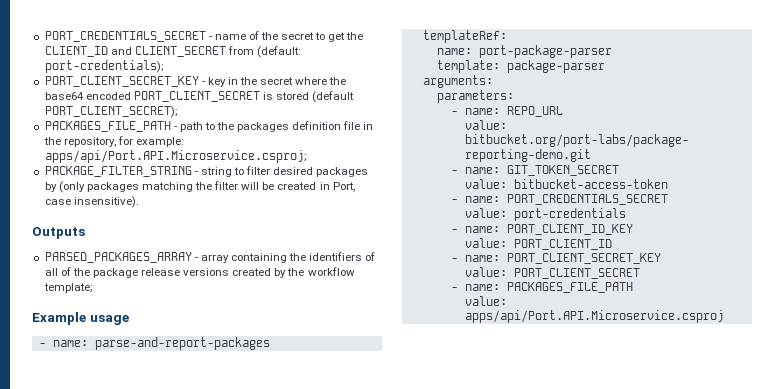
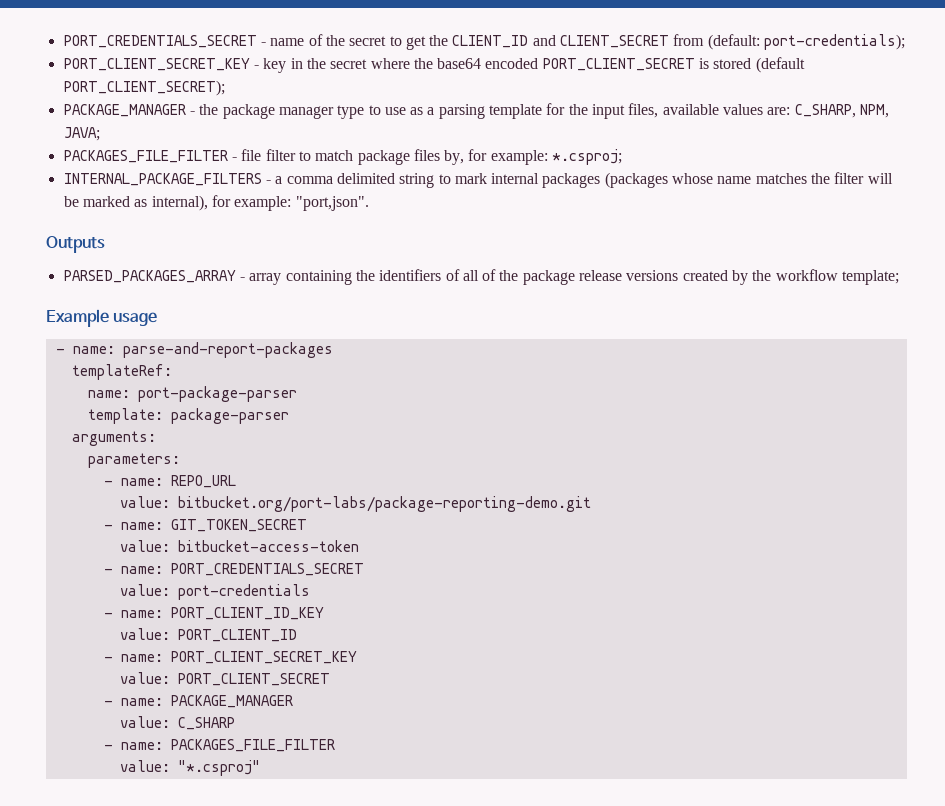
[44,121,374,132] [43,136,184,147] [44,150,307,163] [44,166,369,177] [44,181,355,193] [44,196,139,208] PACKAGES_FILE_PATH - path to the packages definition file in the repository, for example: apps/api/Port.API.Microservice.csproj; // PACKAGE_FILTER_STRING - string to filter desired packages by (only packages matching the filter will be created in Port, case insensitive). -> [63,103,890,119] [63,127,100,141] [63,149,623,165] [63,172,893,188] [63,195,369,211] PACKAGE_MANAGER - the package manager type to use as a parsing template for the input files, available values are: C_SHARP, NPM, JAVA; // PACKAGES_FILE_FILTER - file filter to match package files by, for example: *.csproj; // INTERNAL_PACKAGE_FILTERS - a comma delimited string to mark internal packages (packages whose name matches the filter will be marked as internal), for example: "port,json".
[506,282,633,293] [464,296,507,306] [464,310,724,323] PACKAGES_FILE_PATH // value: apps/api/Port.API.Microservice.csproj -> [170,695,293,708] [119,716,235,730] [103,739,335,752] [119,760,260,776] PACKAGE_MANAGER // value: C_SHARP // - name: PACKAGES_FILE_FILTER // value: "*.csproj"

